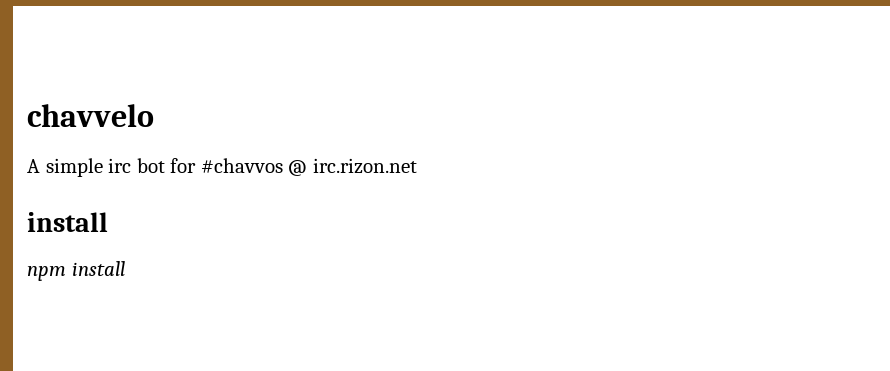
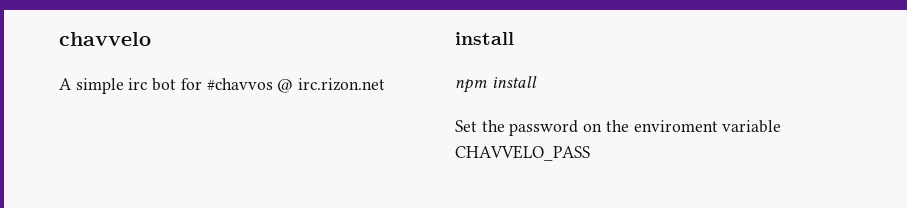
(125, 268) none -> [455,120,782,136] [455,145,590,161] // Set the password on the enviroment variable CHAVVELO_PASS

